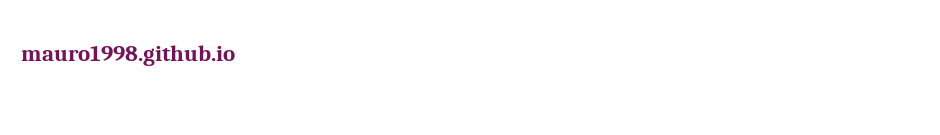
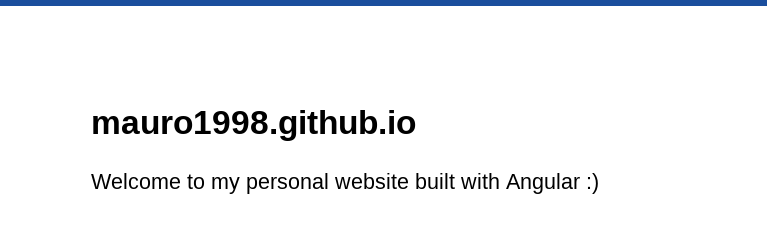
(235, 55) none -> [91,173,599,194] // Welcome to my personal website built with Angular :)

